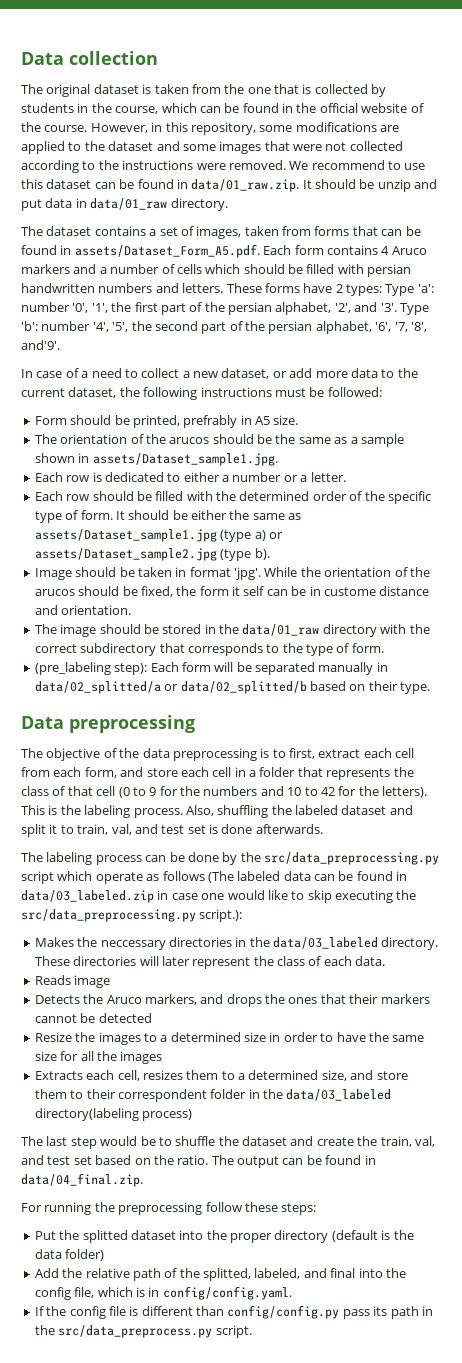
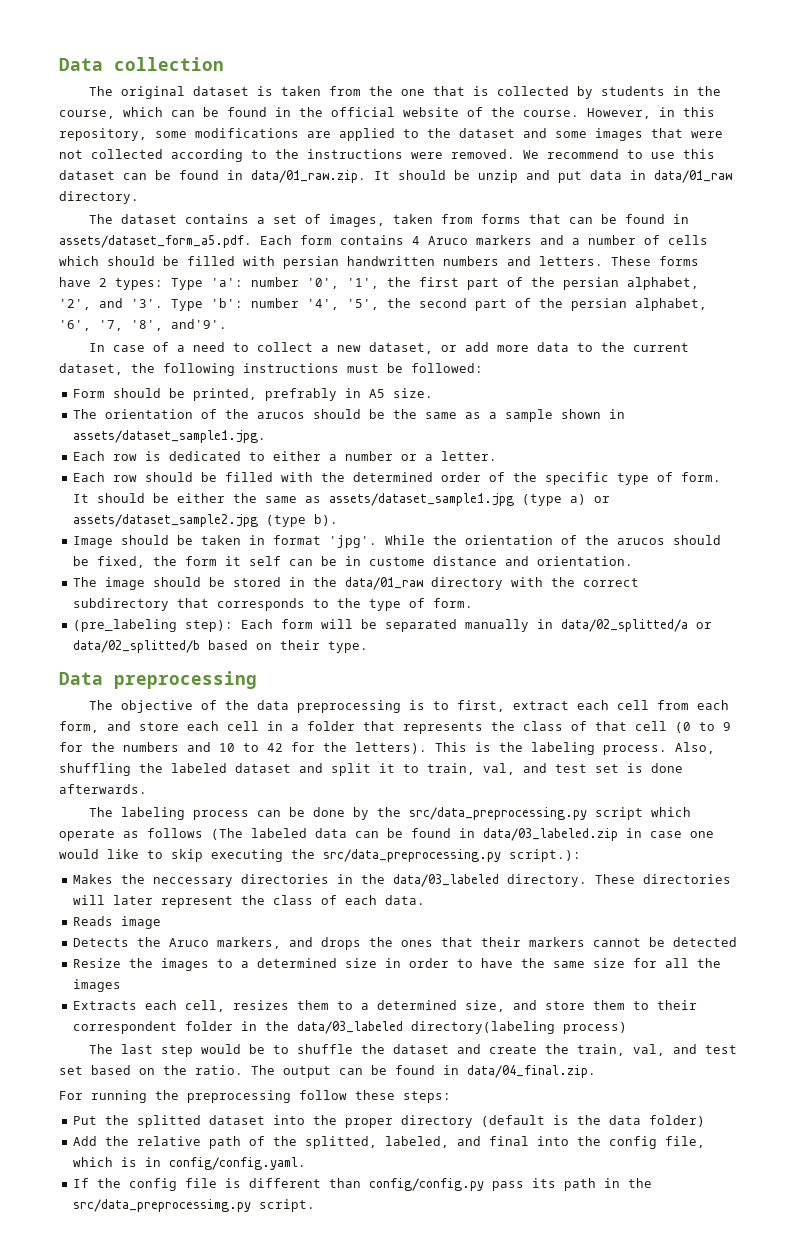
[74,244,260,258] assets/Dataset_Form_A5.pdf. -> [59,235,252,248] assets/dataset_form_a5.pdf.
[92,453,278,466] assets/Dataset_sample1.jpg. -> [72,430,266,443] assets/dataset_sample1.jpg.
[34,529,217,542] assets/Dataset_sample1.jpg -> [328,493,514,506] assets/dataset_sample1.jpg
[34,548,217,561] assets/Dataset_sample2.jpg -> [72,514,258,527] assets/dataset_sample2.jpg
[58,1325,213,1338] src/data_preprocess.py -> [72,1199,251,1212] src/data_preprocessimg.py

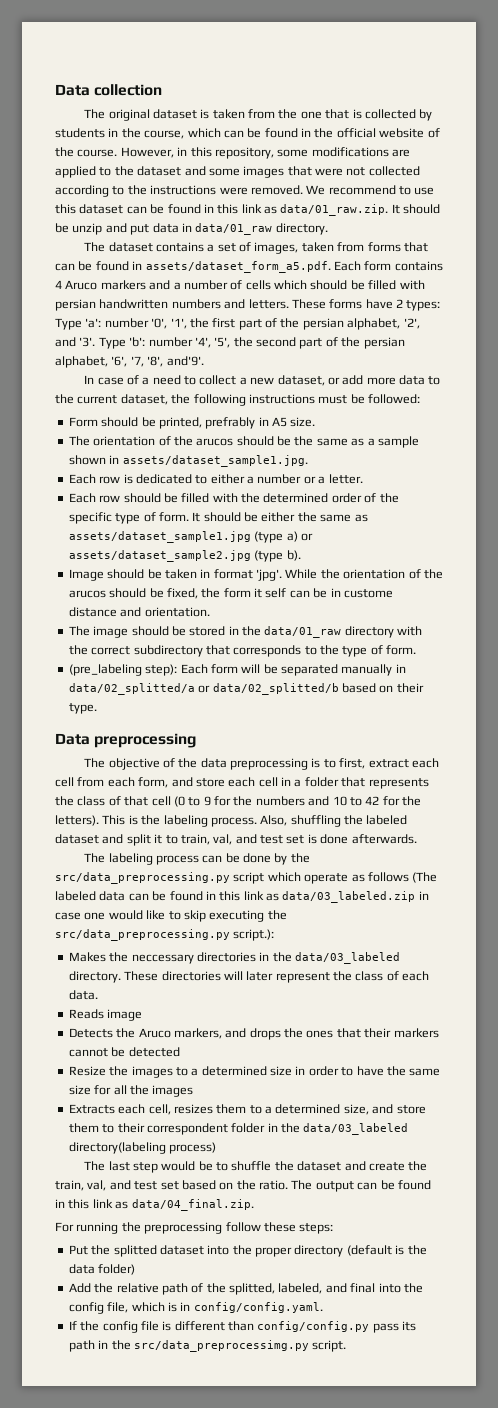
(243, 175) none -> [217,204,277,214] this link as
(475, 833) none -> [219,891,279,901] this link as
(459, 1070) none -> [68,1199,129,1209] this link as

